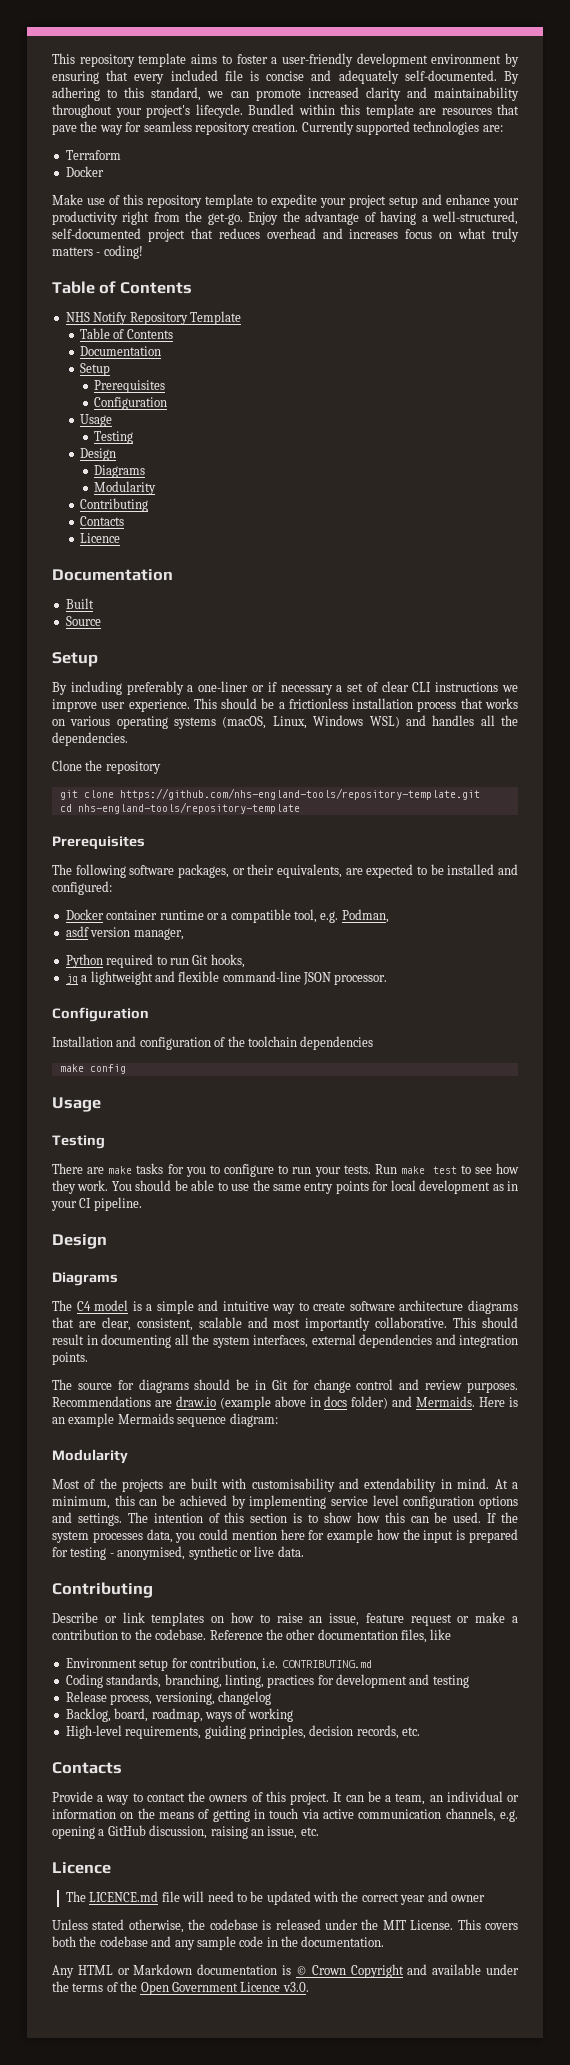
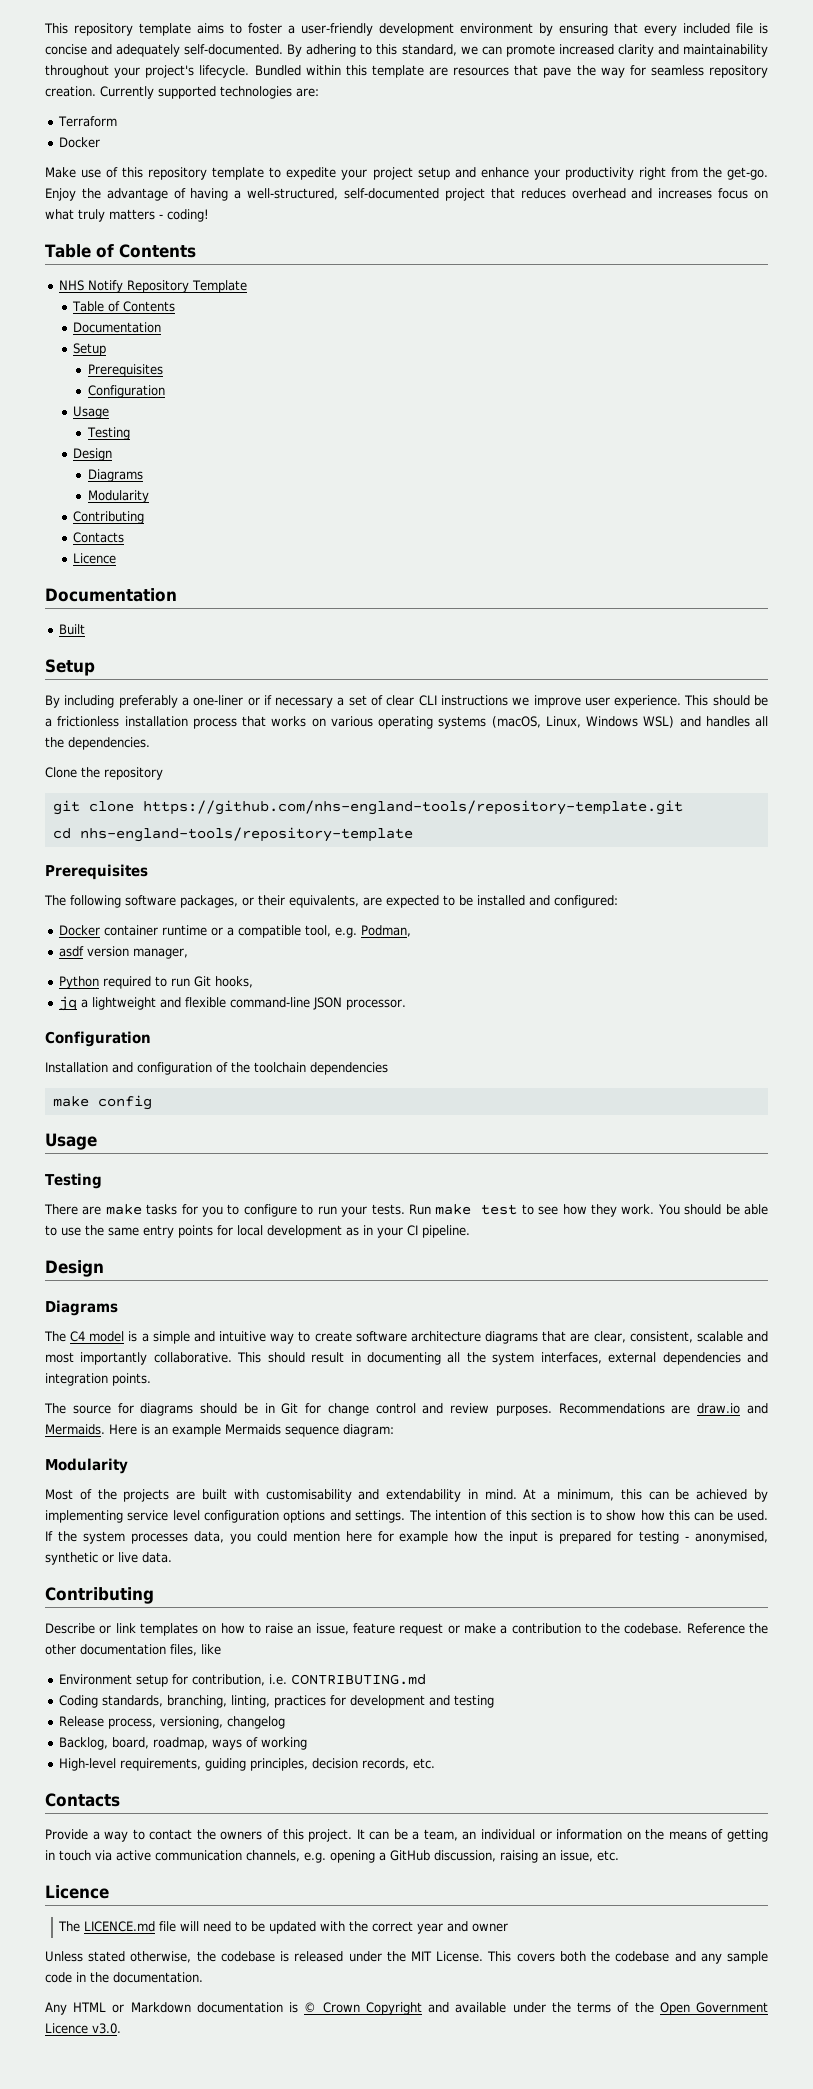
[65,616,101,626] // Source -> (85, 629) none
[219,1396,389,1410] (example above in docs folder) -> (741, 1408) none

